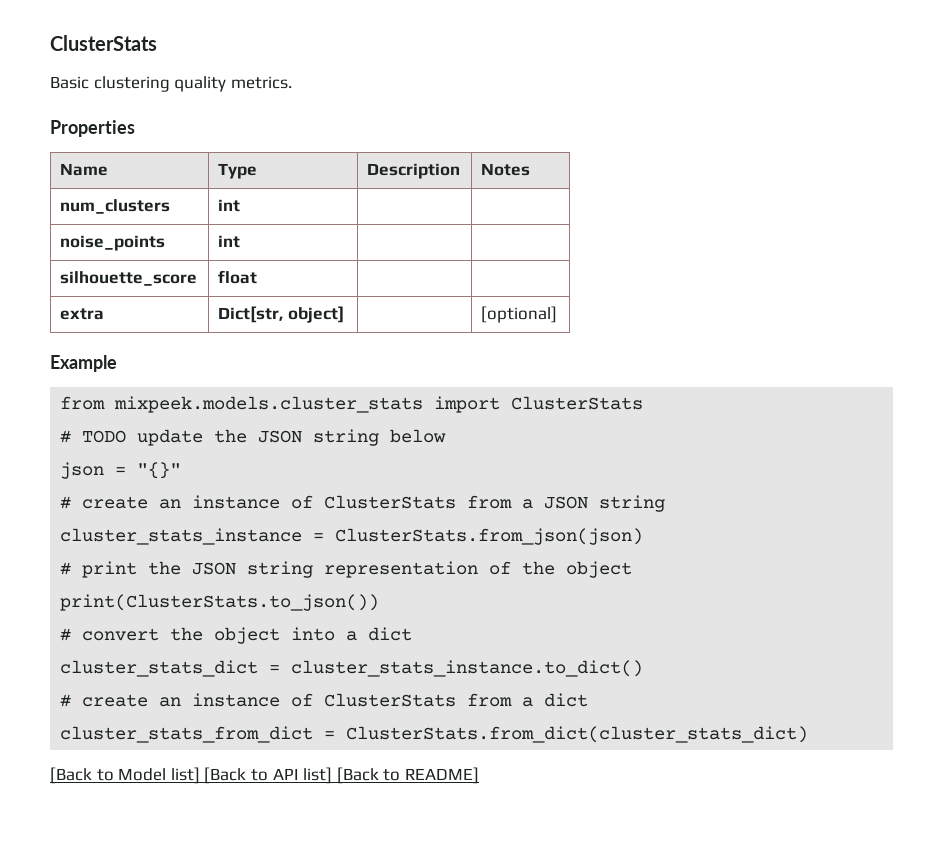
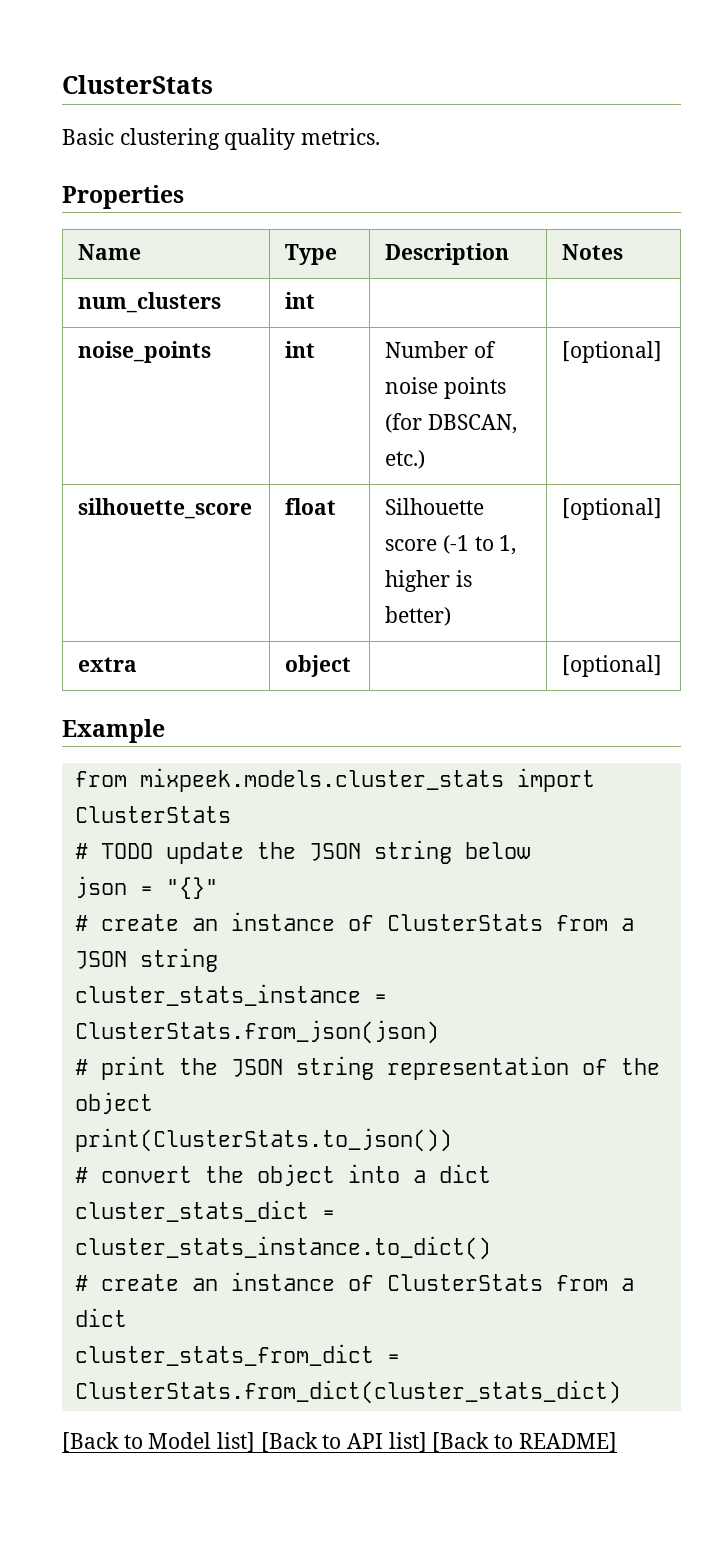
[60,271,198,286] [218,270,258,284] | // silhouette_score | float | | -> [385,341,497,358] [385,377,507,399] [385,413,518,434] [385,450,426,469] [562,341,663,363] [78,498,253,519] [285,498,337,515] [385,498,485,515] [385,535,517,555] [385,570,473,592] [385,606,452,626] [562,498,663,520] Number of noise points (for DBSCAN, etc.) | [optional] // silhouette_score | float | Silhouette score (-1 to 1, higher is better) | [optional]
[218,306,344,323] Dict[str, object] -> [285,655,352,677] object

